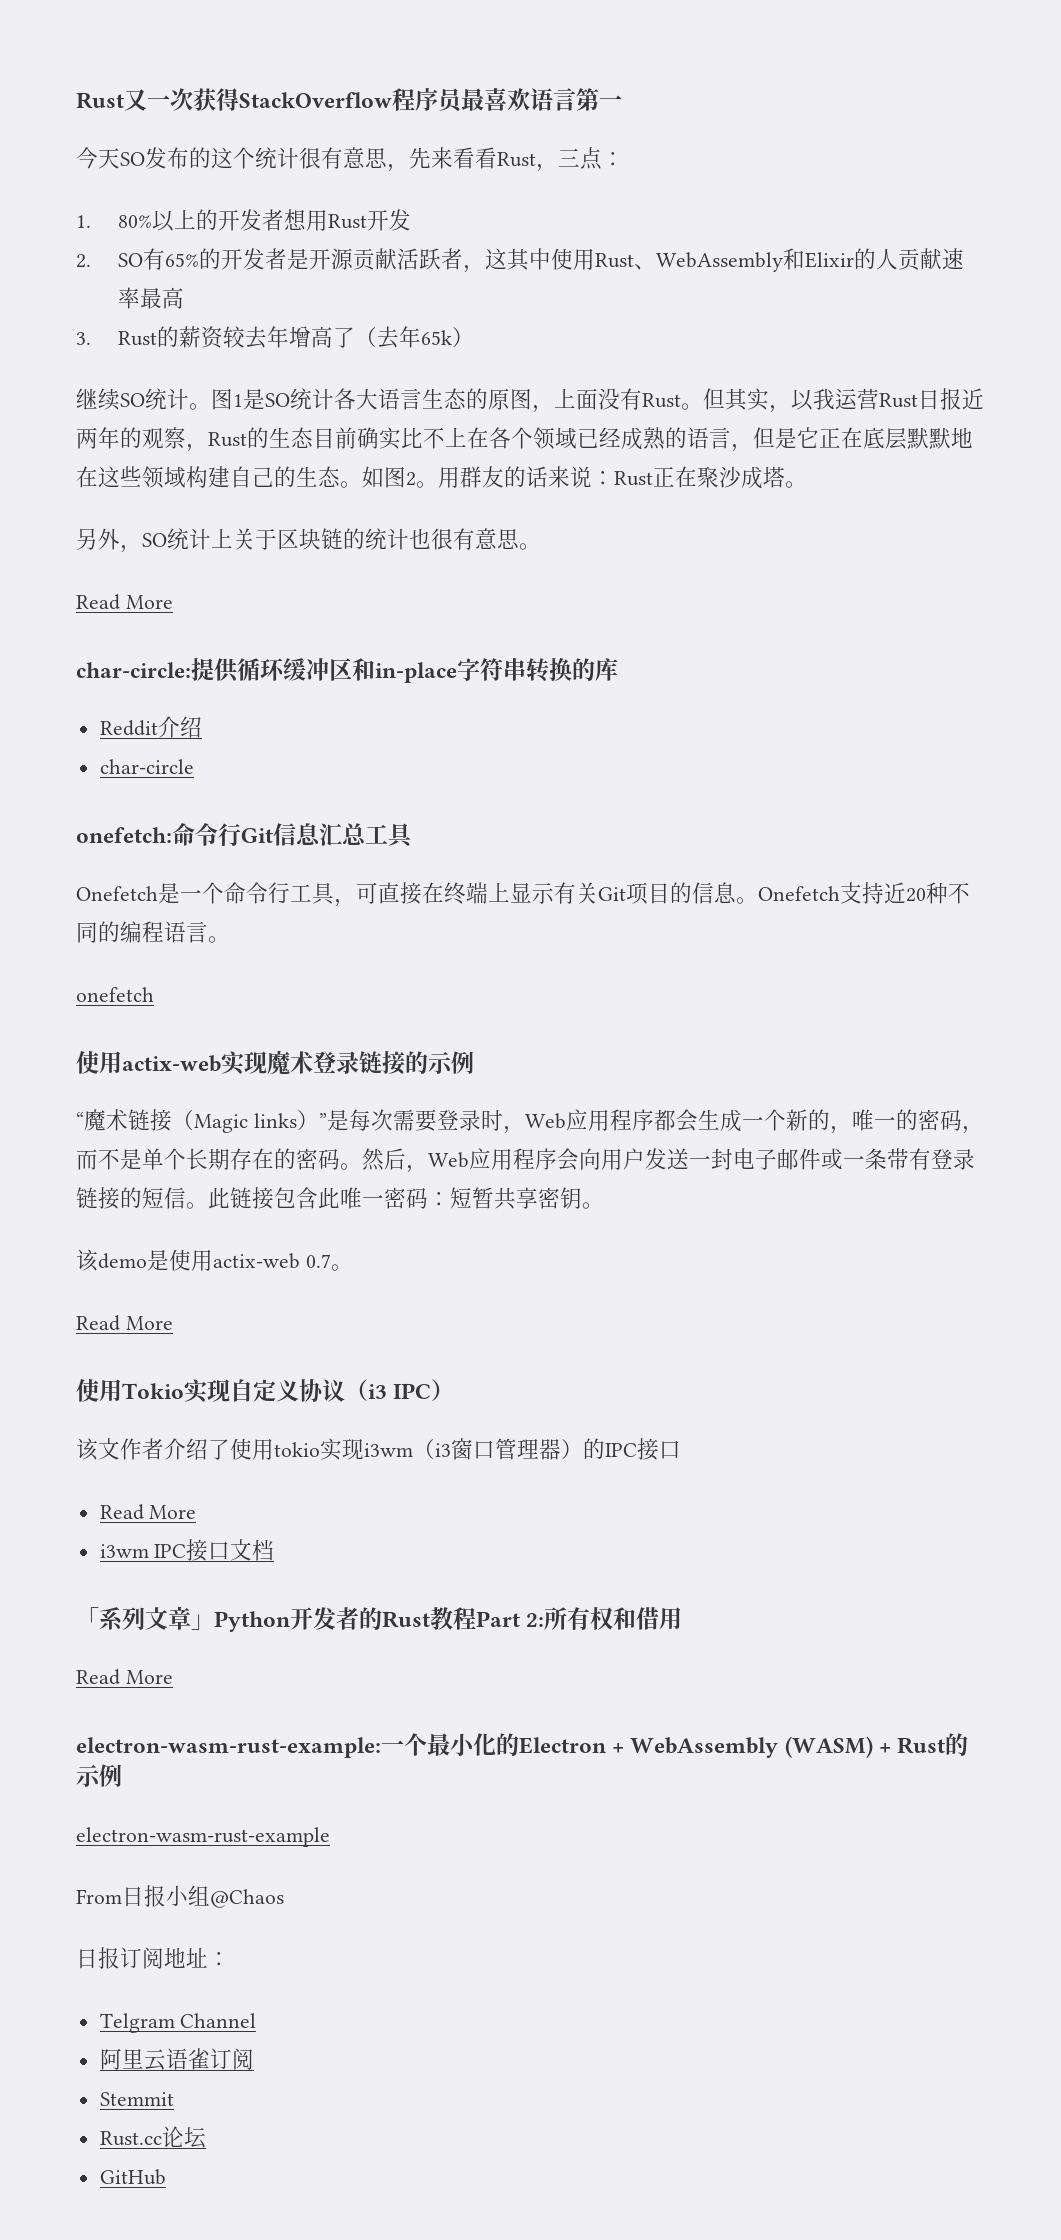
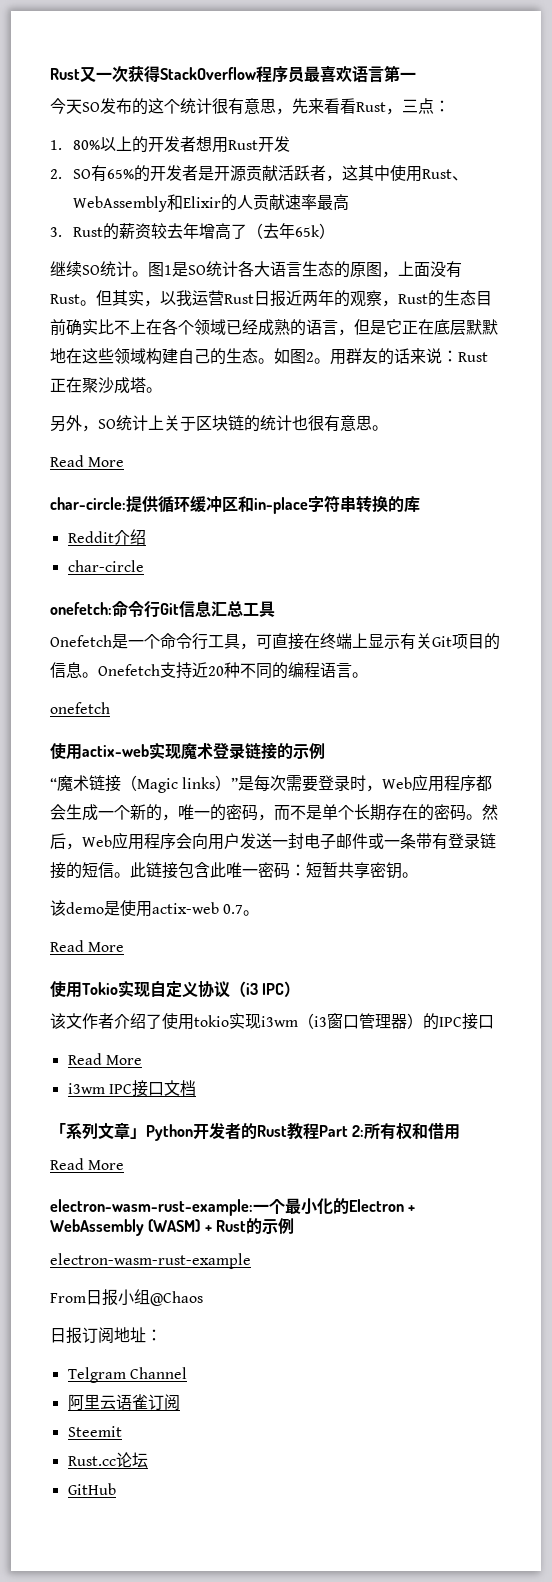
[99,2092,174,2106] Stemmit -> [67,1426,122,1437] Steemit

